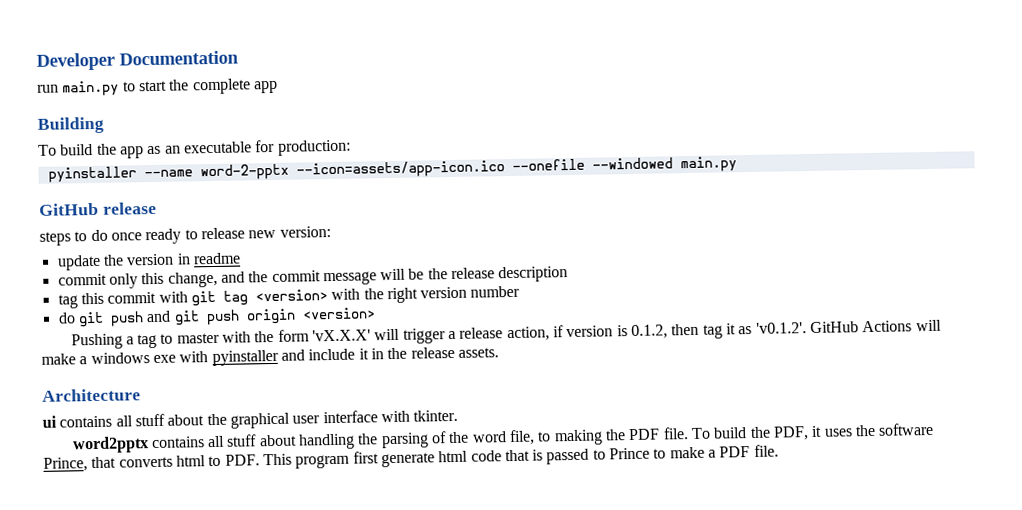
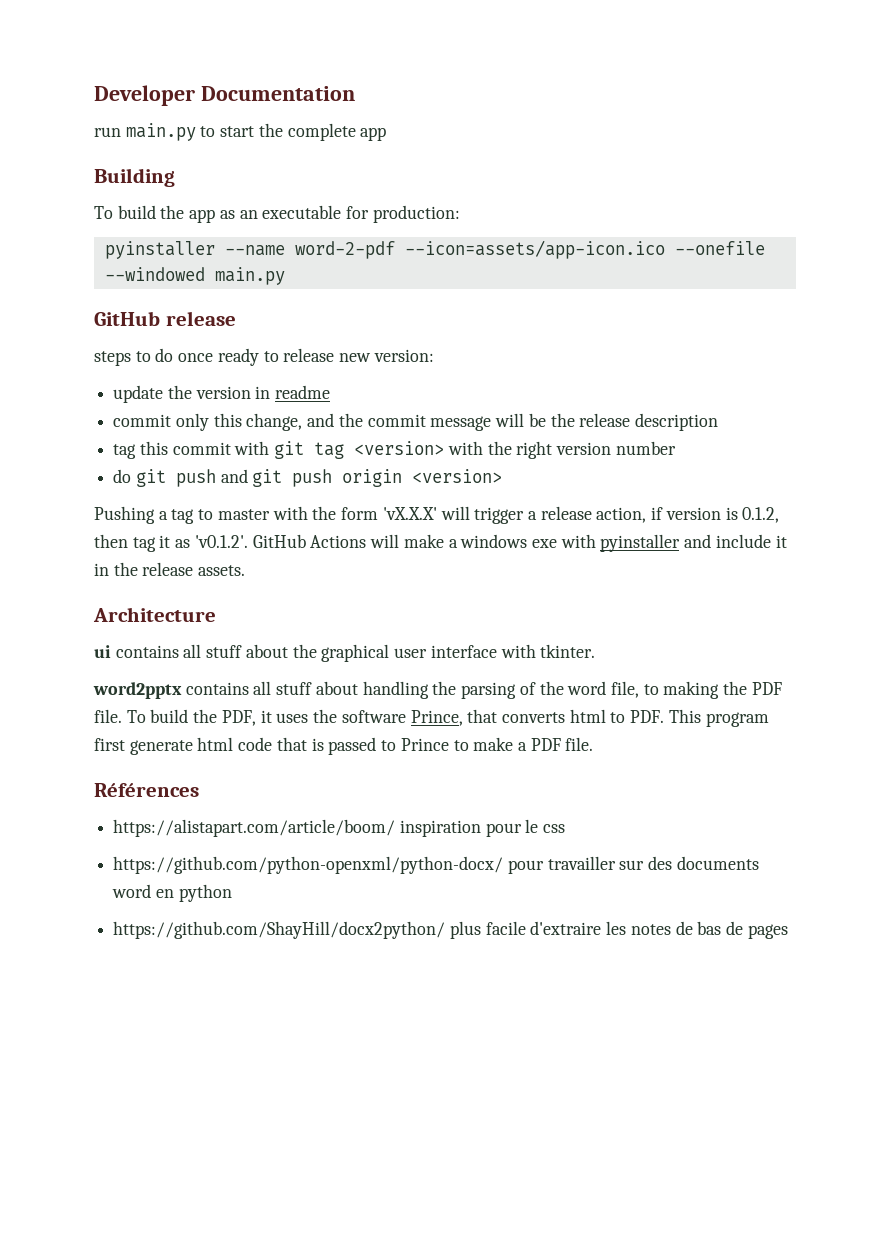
[199,163,289,181] word-2-pptx -> [294,241,395,259] word-2-pdf
(779, 450) none -> [94,783,199,797] [113,819,566,837] [113,856,759,874] [112,884,232,902] [113,921,788,939] // Références // https://alistapart.com/article/boom/ inspiration pour le css // https://github.com/python-openxml/python-docx/ pour travailler sur des documents word en python // https://github.com/ShayHill/docx2python/ plus facile d'extraire les notes de bas de pages

